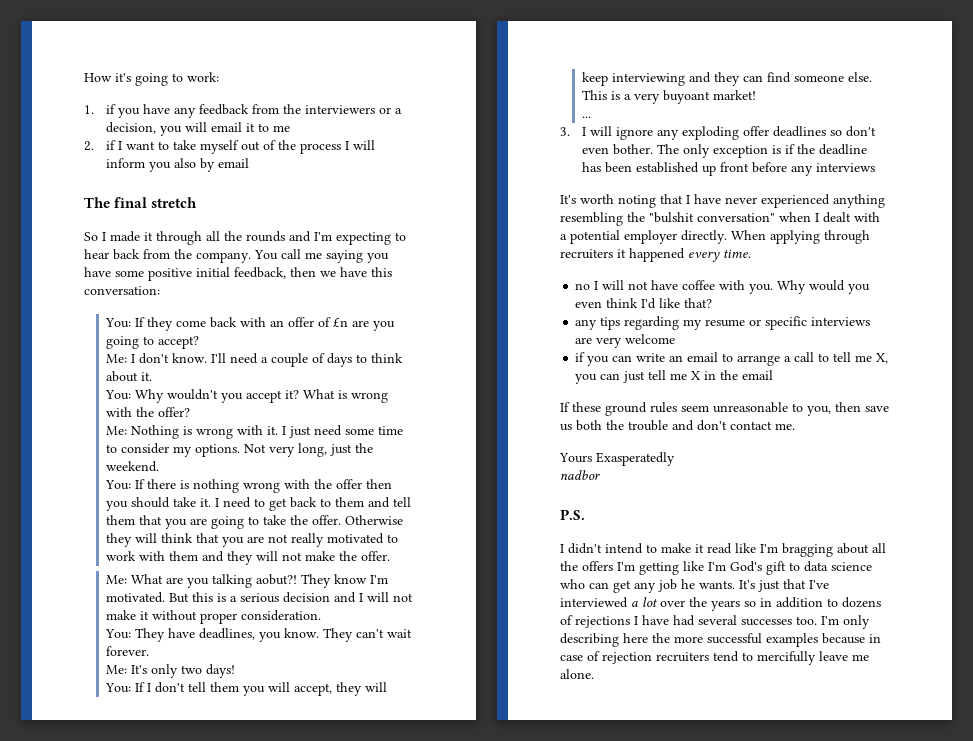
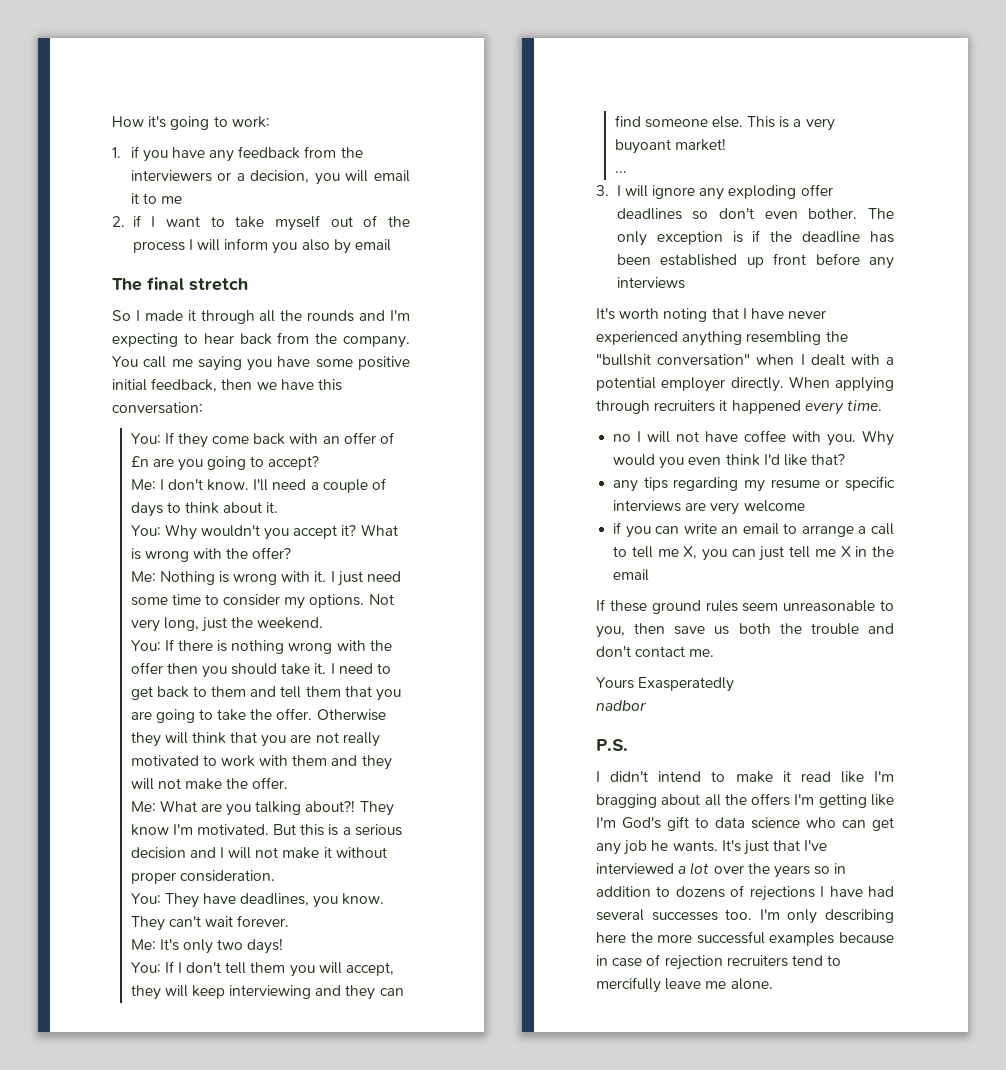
[256,574,298,585] aobut?! -> [305,800,356,812] about?!
[649,212,694,223] "bulshit -> [596,354,651,366] "bullshit

